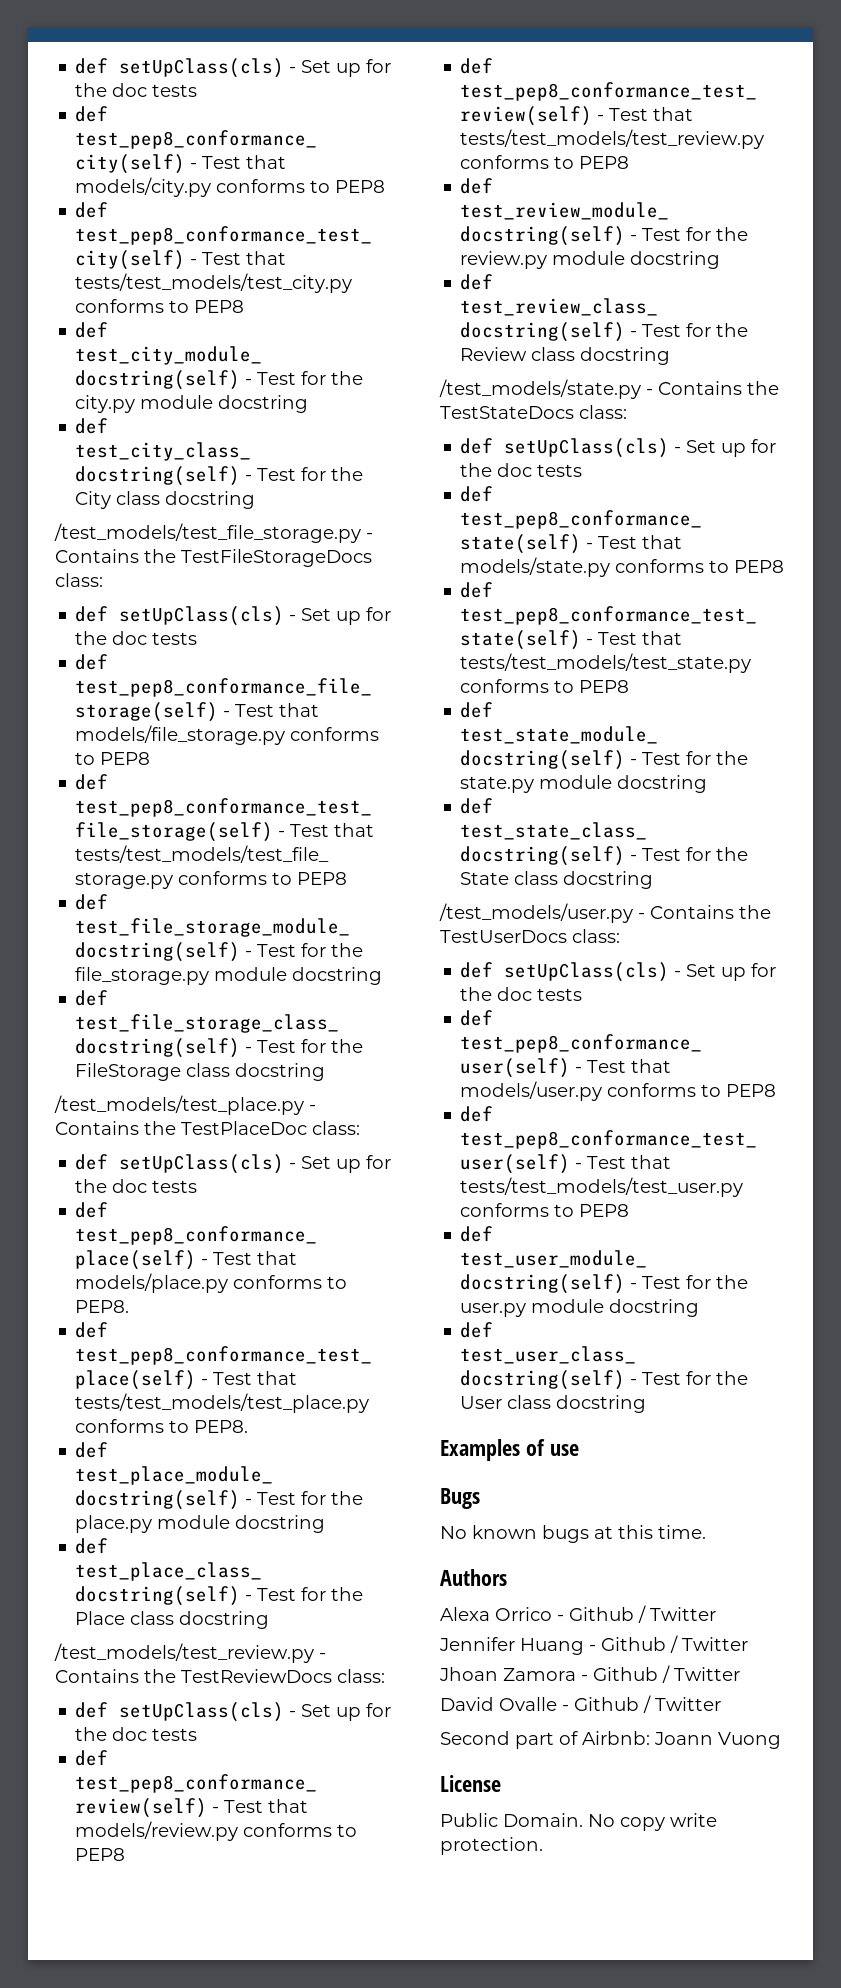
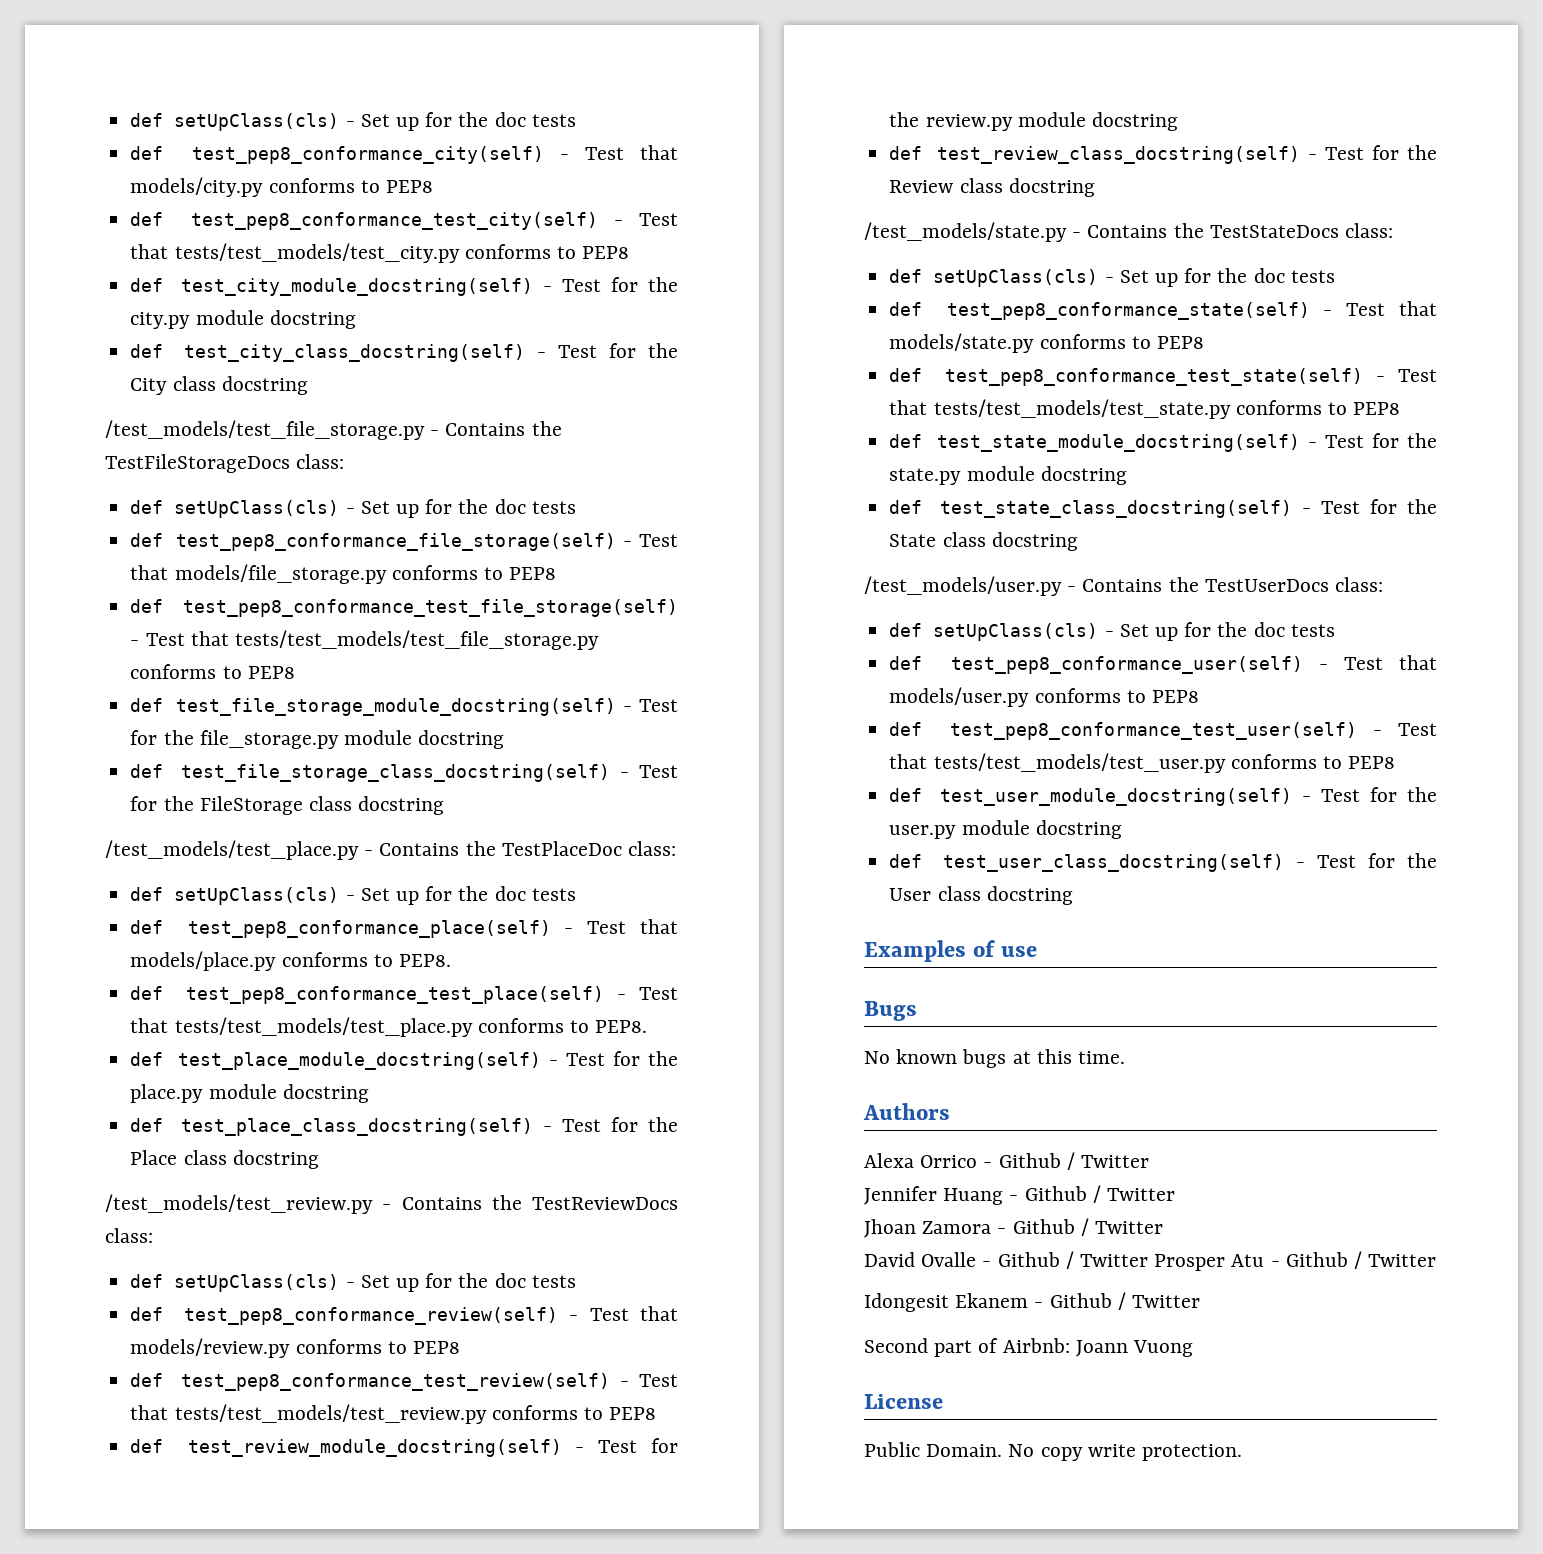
(721, 1704) none -> [1154,1251,1437,1271] [864,1292,1201,1312] Prosper Atu - Github / Twitter // Idongesit Ekanem - Github / Twitter

